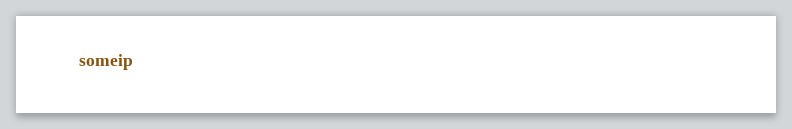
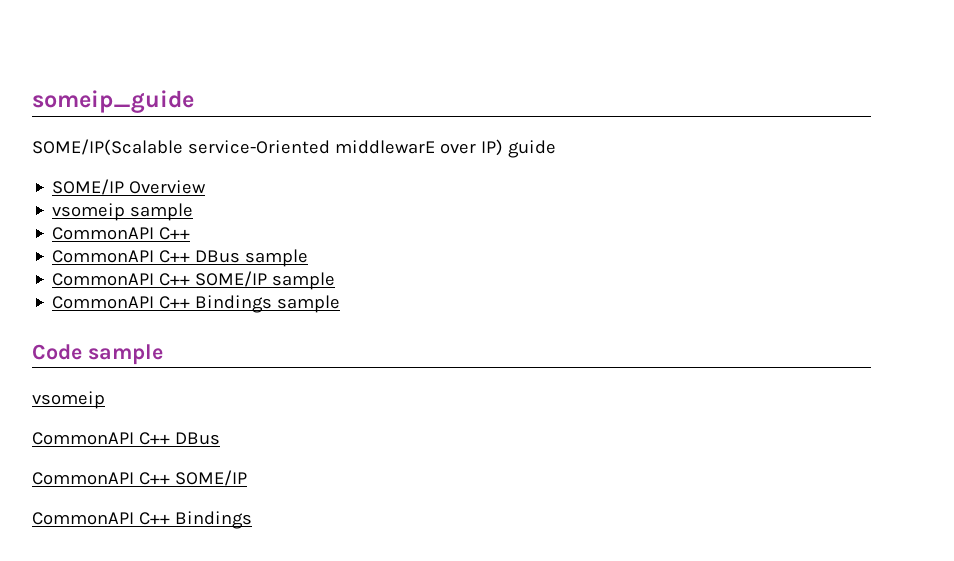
[79,54,133,70] someip -> [32,90,194,113] [32,139,556,158] [52,179,207,195] [52,203,194,221] [52,227,191,240] [52,249,309,267] [52,271,336,290] [52,295,341,313] [32,344,163,365] [32,391,105,409] [32,432,220,445] [32,470,247,486] [32,511,252,529] someip_guide // SOME/IP(Scalable service-Oriented middlewarE over IP) guide // SOME/IP Overview // vsomeip sample // CommonAPI C++ // CommonAPI C++ DBus sample // CommonAPI C++ SOME/IP sample // CommonAPI C++ Bindings sample // Code sample // vsomeip // CommonAPI C++ DBus // CommonAPI C++ SOME/IP // CommonAPI C++ Bindings

